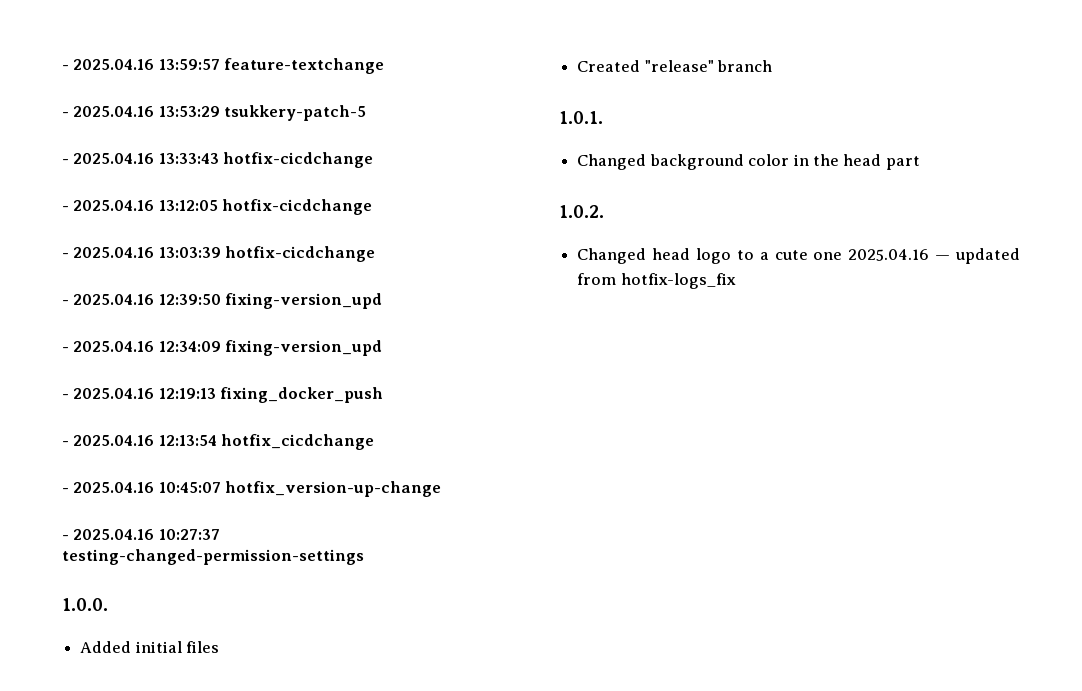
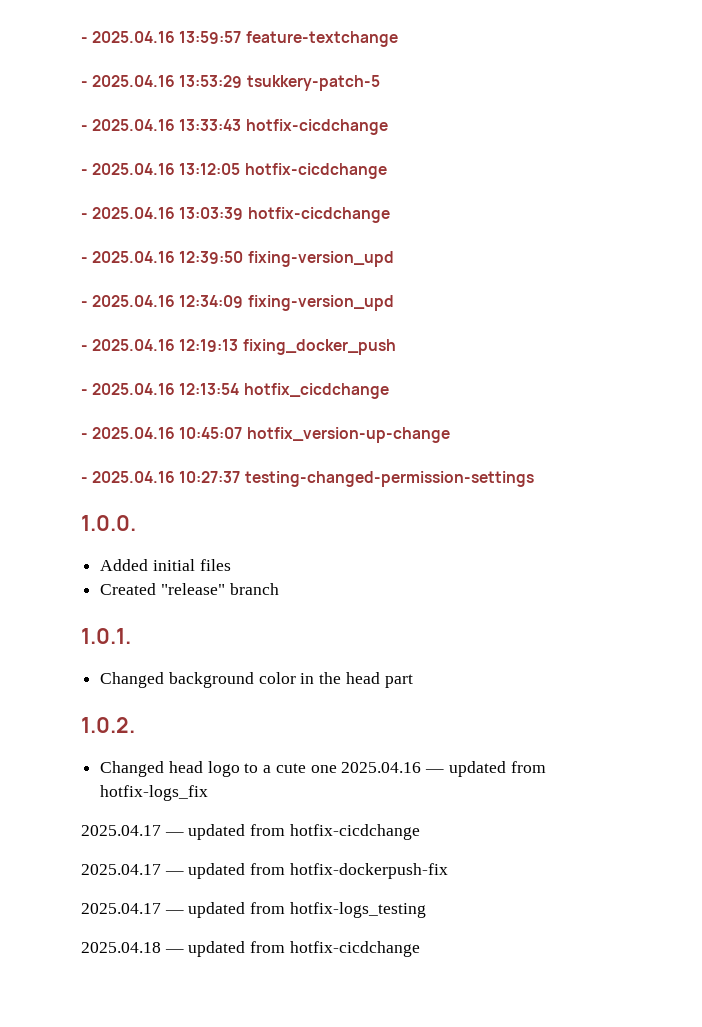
(736, 281) none -> [81,824,420,840] [81,863,448,879] [81,902,426,918] [81,941,420,957] // 2025.04.17 — updated from hotfix-cicdchange // 2025.04.17 — updated from hotfix-dockerpush-fix // 2025.04.17 — updated from hotfix-logs_testing // 2025.04.18 — updated from hotfix-cicdchange

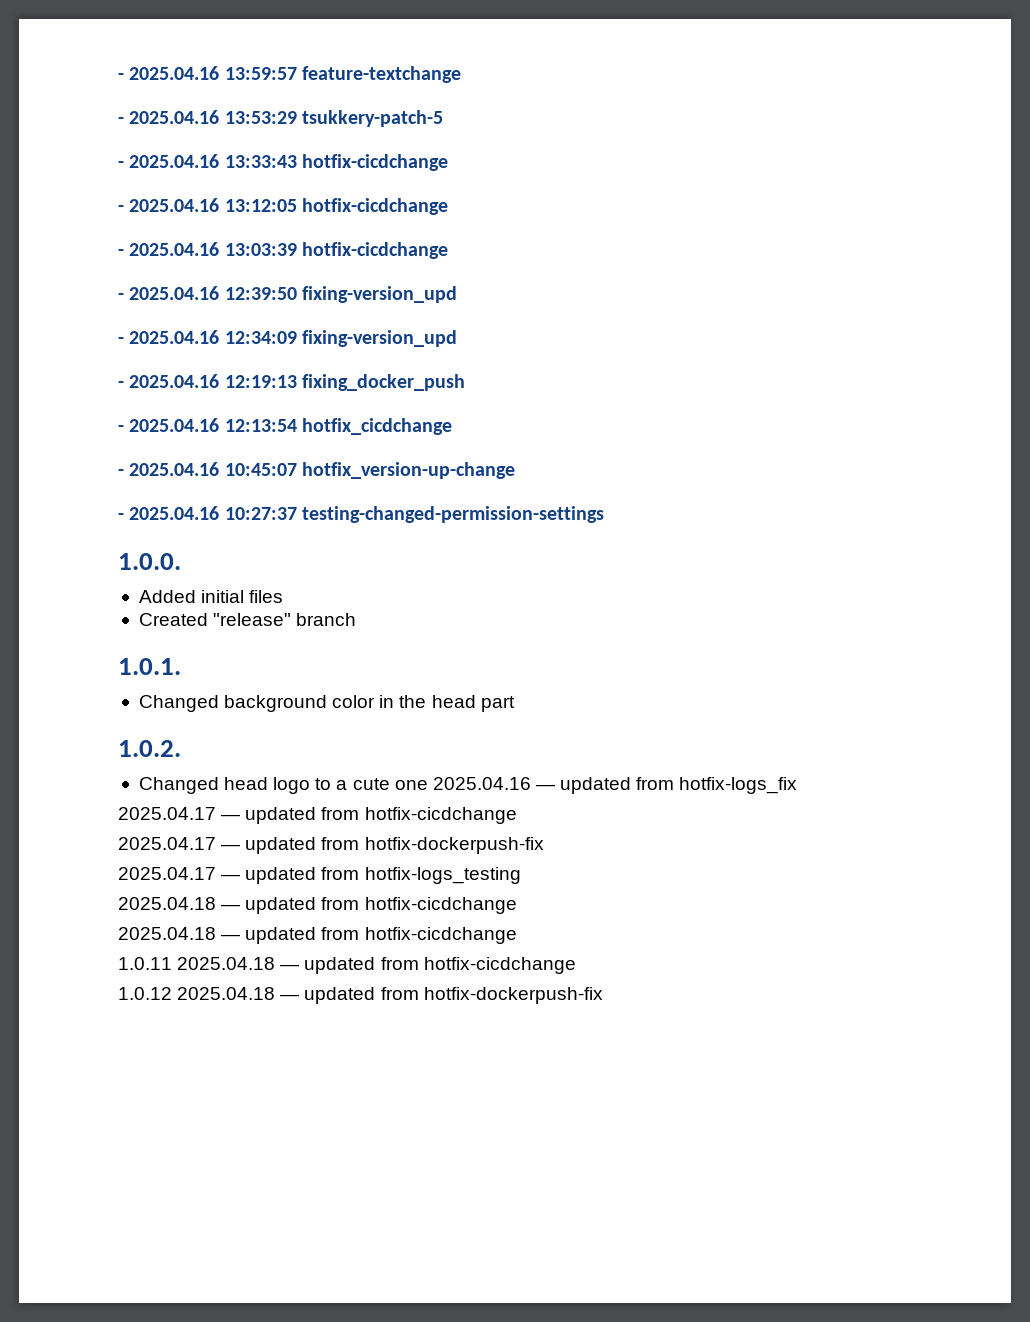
(420, 949) none -> [118,927,517,944] [118,957,576,974] [118,987,603,1004] // 2025.04.18 — updated from hotfix-cicdchange // 1.0.11 2025.04.18 — updated from hotfix-cicdchange // 1.0.12 2025.04.18 — updated from hotfix-dockerpush-fix

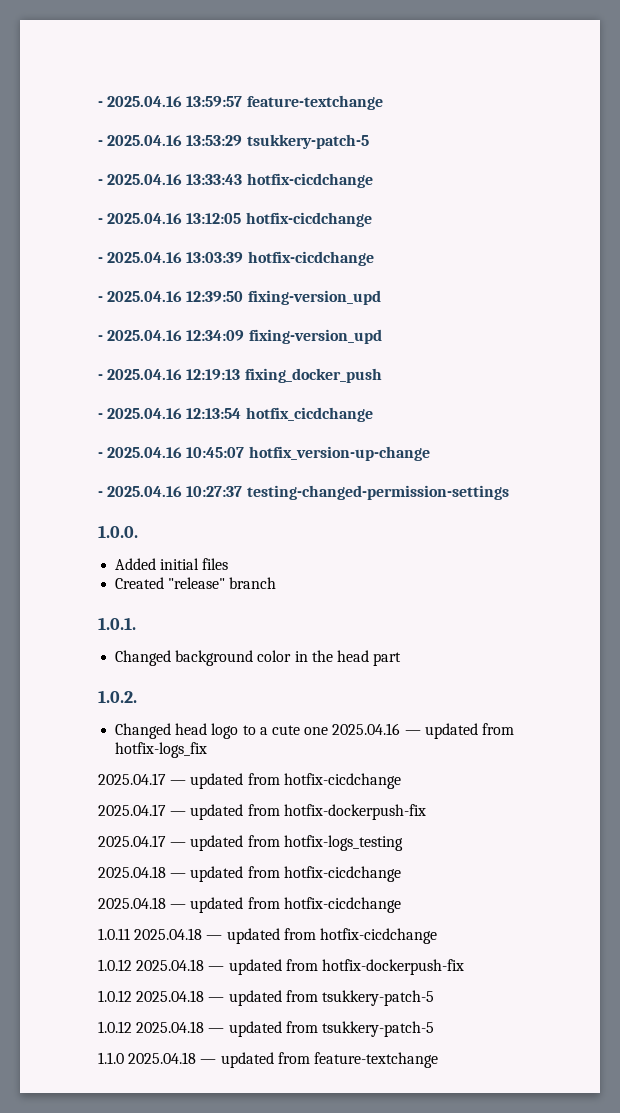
(603, 995) none -> [98,990,434,1006] [98,1021,434,1037] [98,1052,438,1068] // 1.0.12 2025.04.18 — updated from tsukkery-patch-5 // 1.0.12 2025.04.18 — updated from tsukkery-patch-5 // 1.1.0 2025.04.18 — updated from feature-textchange

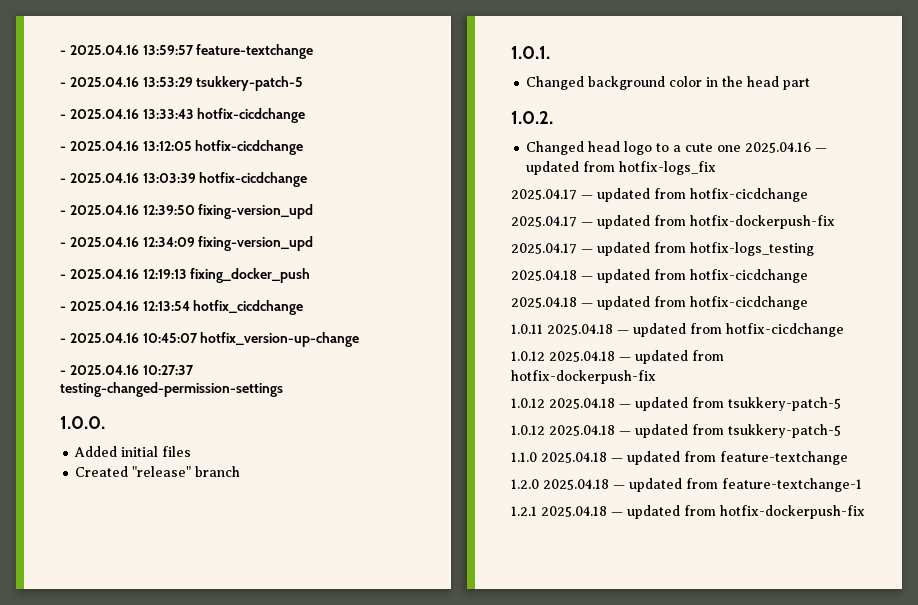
(438, 1060) none -> [511,478,862,492] [511,505,865,519] // 1.2.0 2025.04.18 — updated from feature-textchange-1 // 1.2.1 2025.04.18 — updated from hotfix-dockerpush-fix

